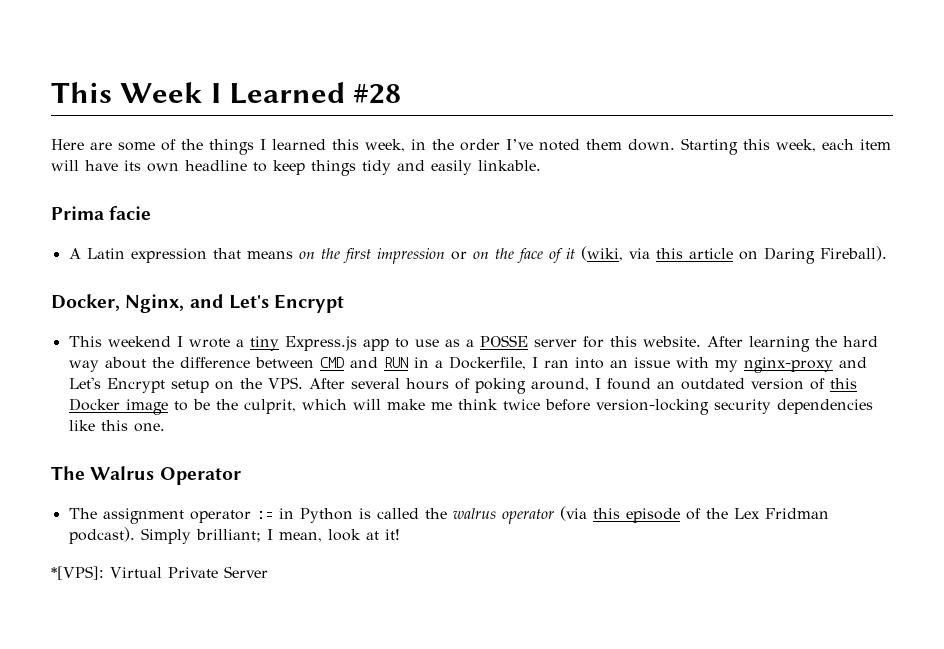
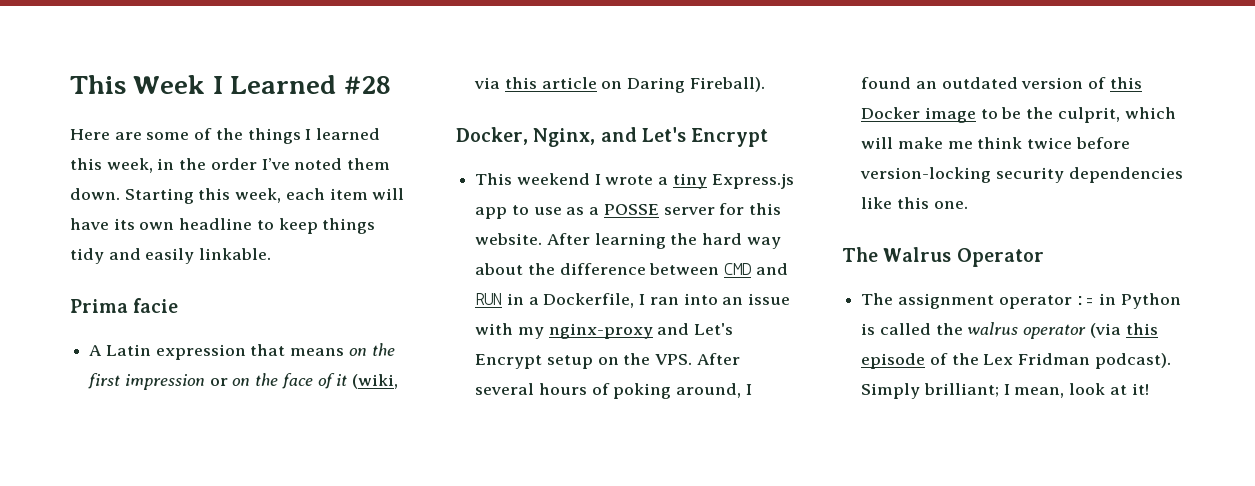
[51,566,268,580] // *[VPS]: Virtual Private Server -> (1149, 389) none

